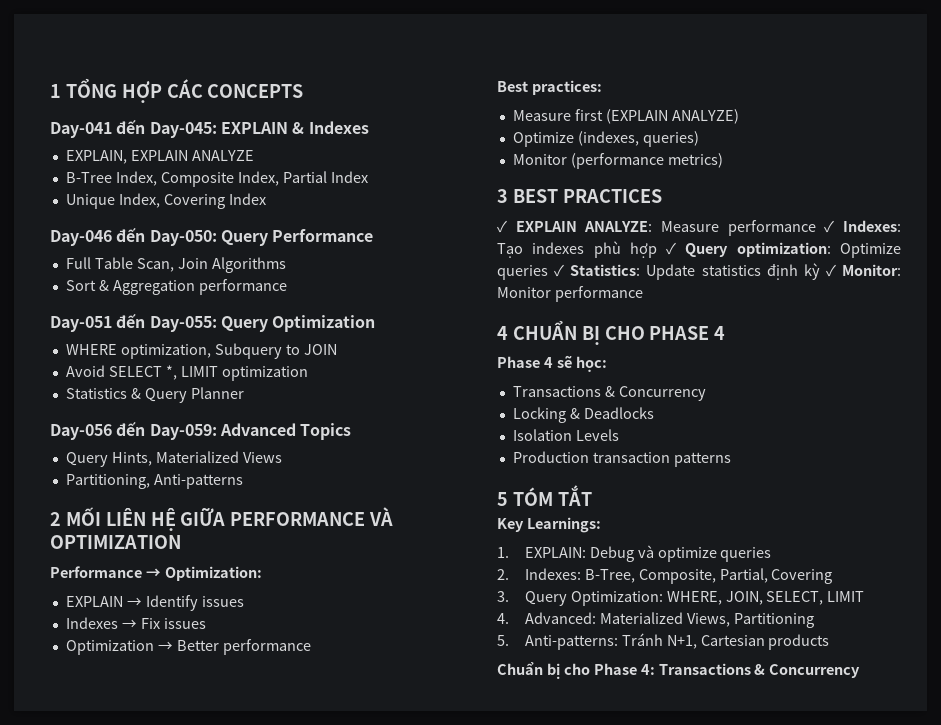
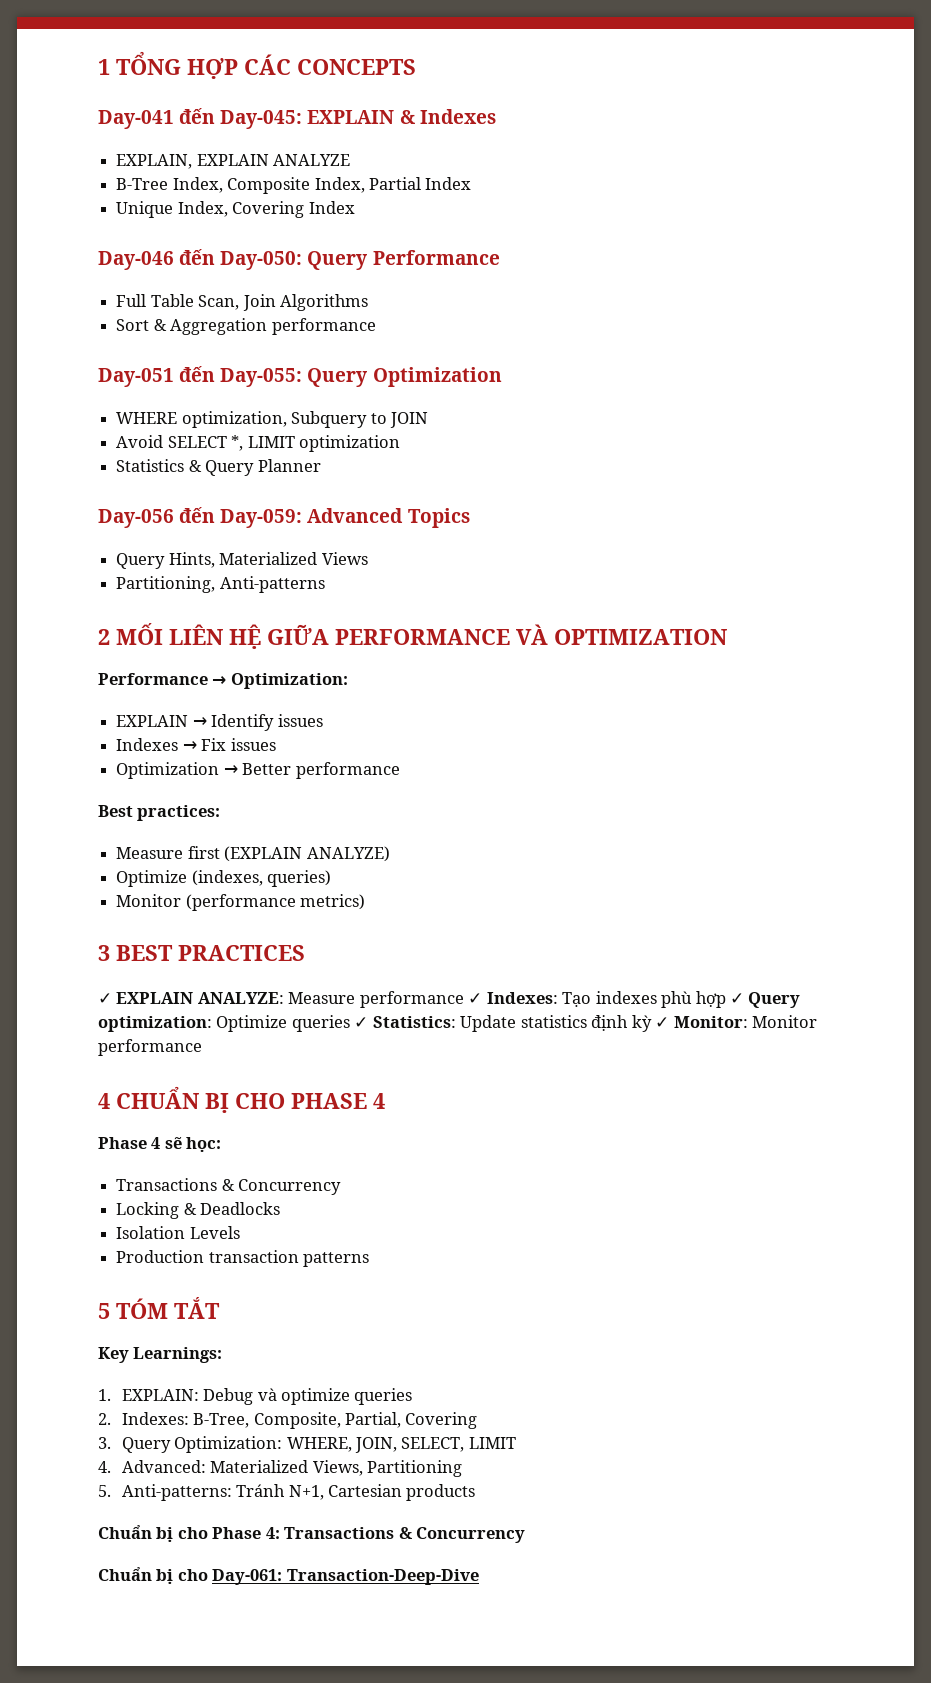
(861, 671) none -> [98,1567,479,1585] // Chuẩn bị cho Day-061: Transaction-Deep-Dive

